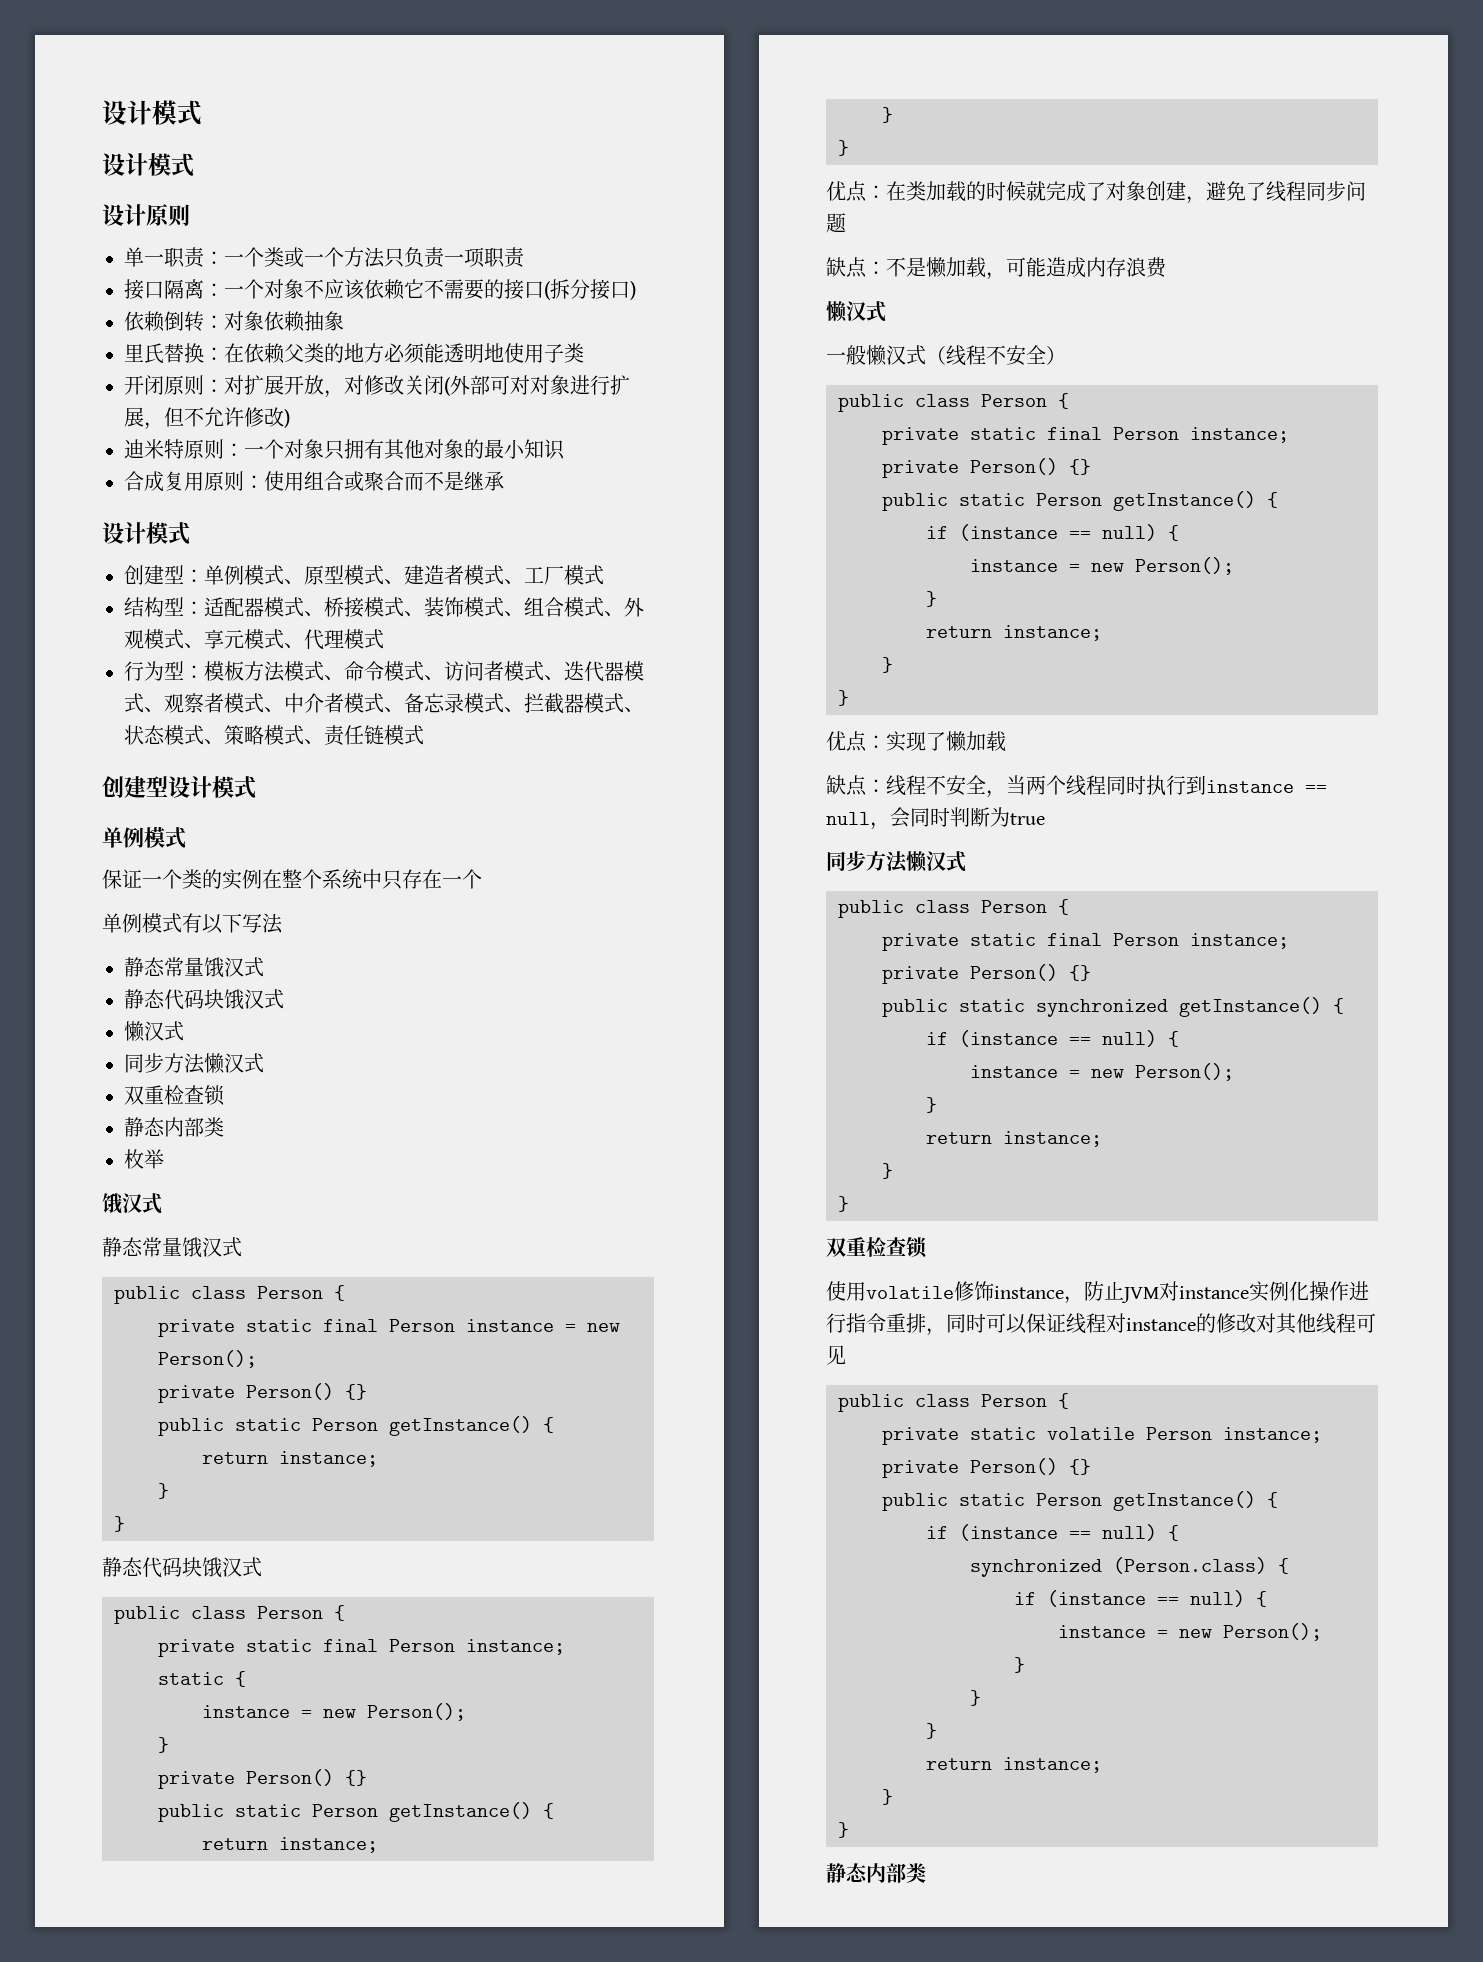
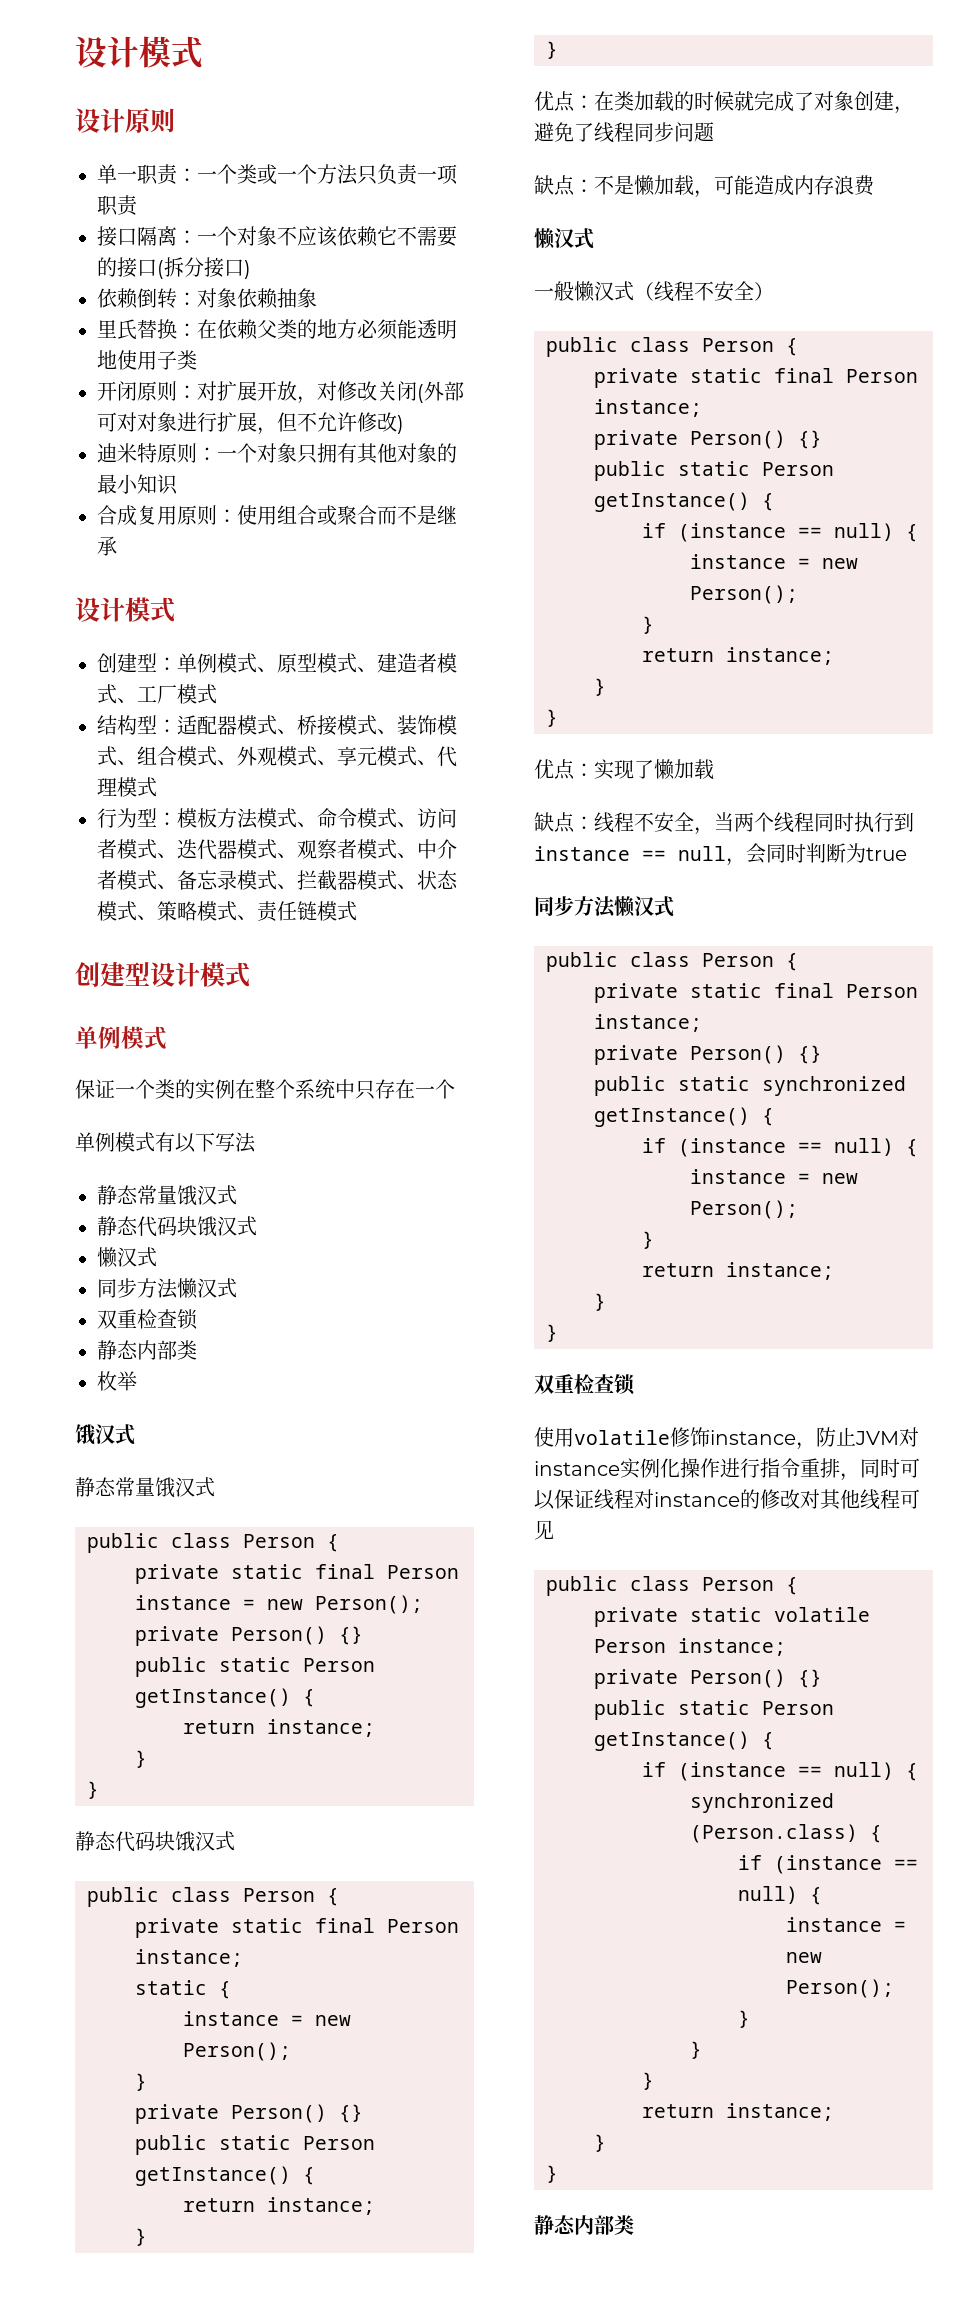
[102,100,202,126] [102,153,194,177] 设计模式 // 设计模式 -> [75,36,203,69] 设计模式

